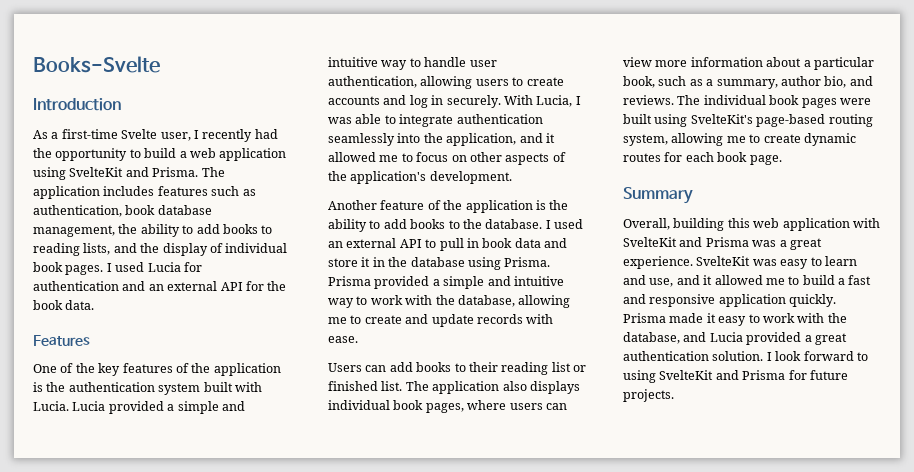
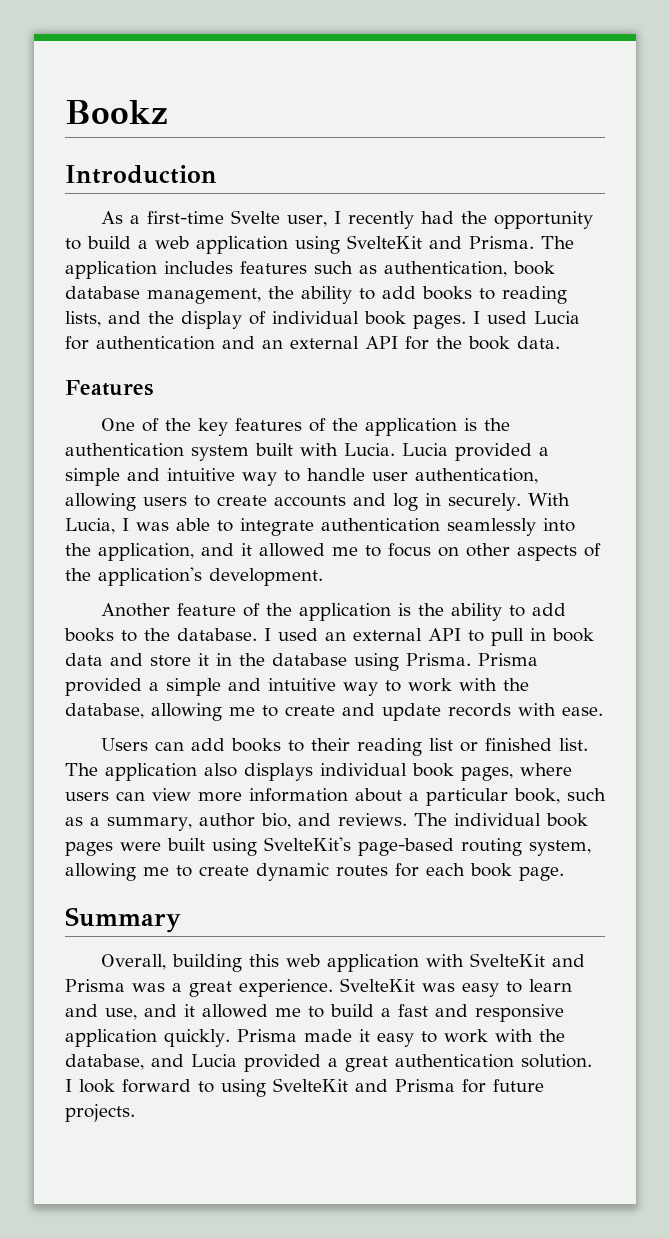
[33,56,160,73] Books-Svelte -> [65,100,168,124] Bookz

